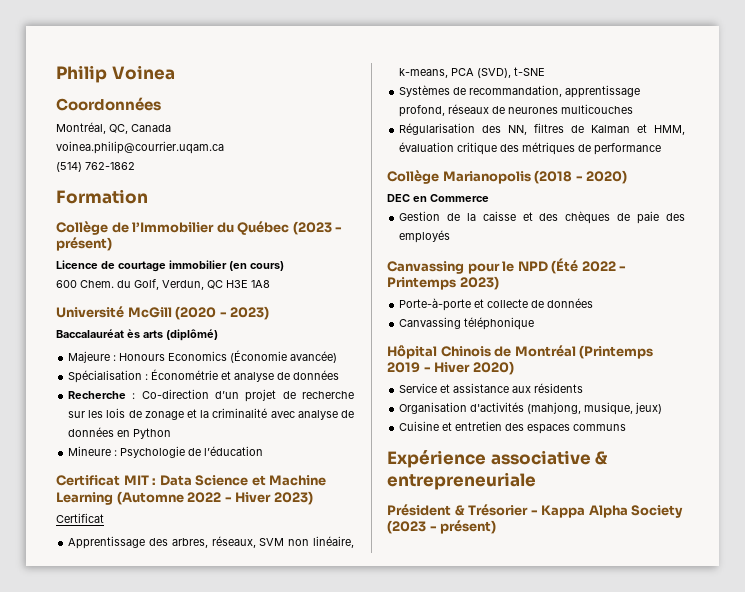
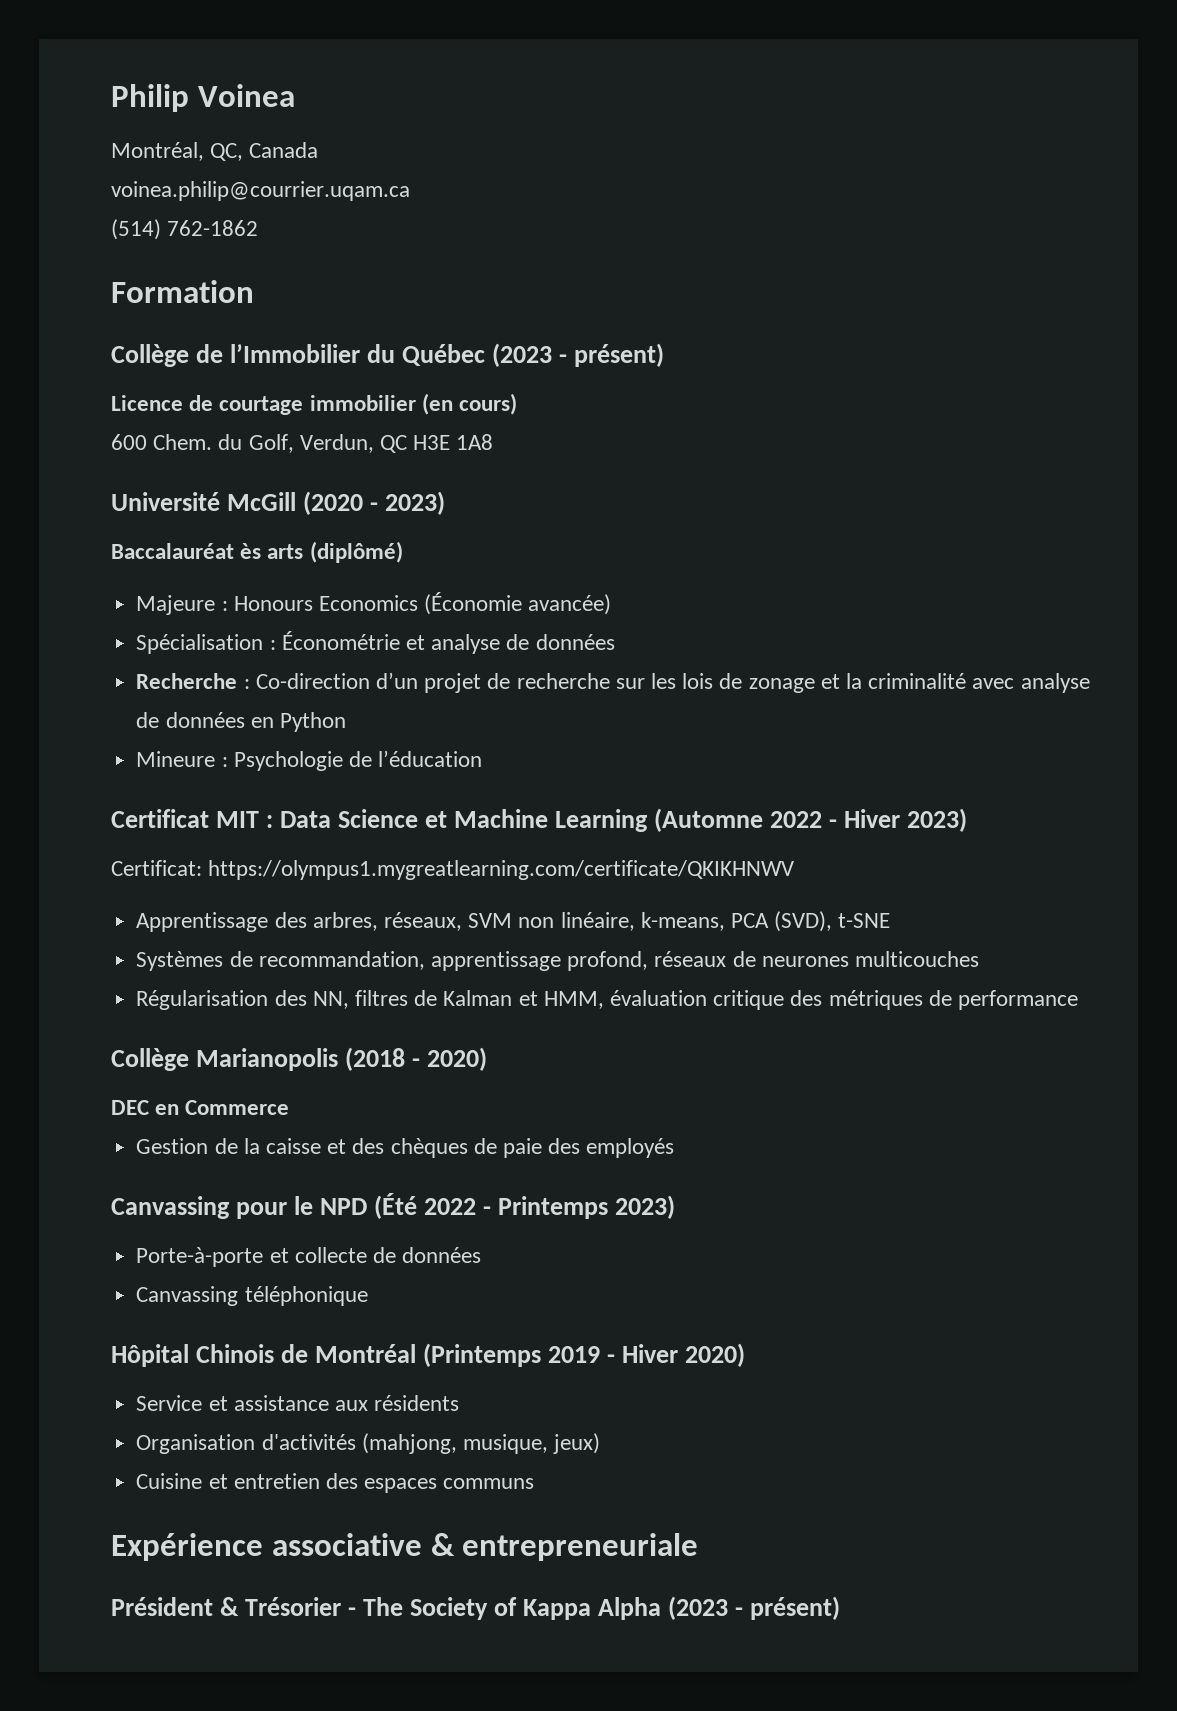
[56,97,161,111] // Coordonnées -> (295, 95) none
[56,513,104,523] Certificat -> [111,860,795,880] Certificat: https://olympus1.mygreatlearning.com/certificate/QKIKHNWV
(538, 512) none -> [363,1597,518,1620] The Society of
[631,505,684,518] Society -> (662, 1608) none

